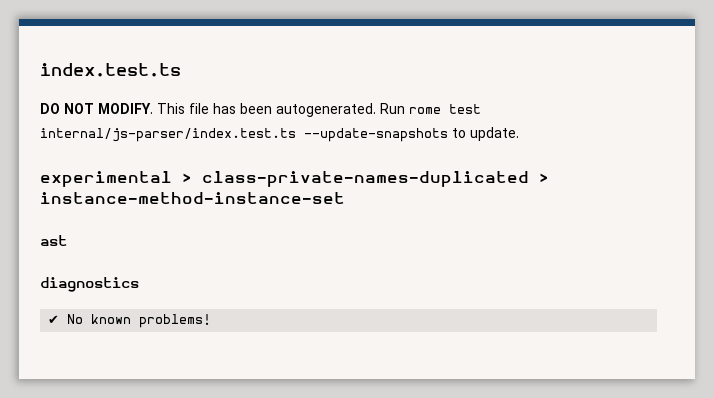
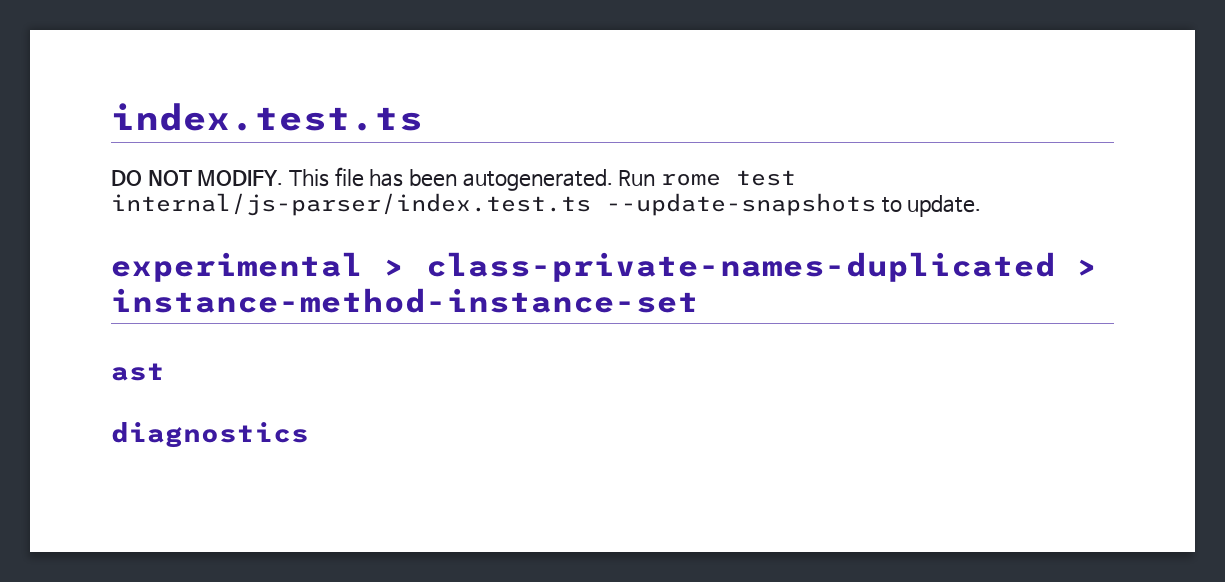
[48,314,212,328] // ✔ No known problems! -> (309, 435) none

